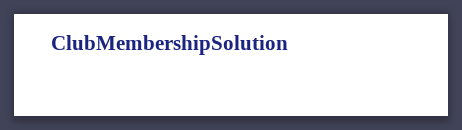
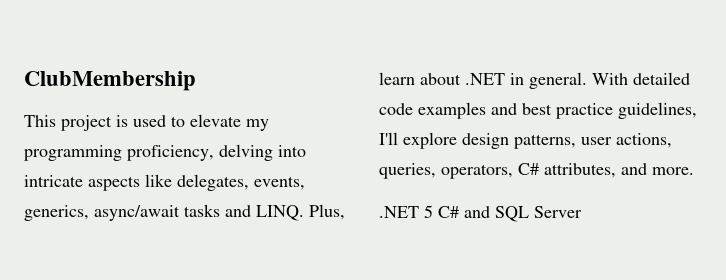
[51,35,288,55] ClubMembershipSolution -> [24,71,196,91] [24,114,269,131] [24,144,306,161] [24,174,305,191] [24,204,345,221] [379,72,690,89] [379,102,697,119] [379,132,672,149] [379,163,694,179] [379,205,582,222] ClubMembership // This project is used to elevate my programming proficiency, delving into intricate aspects like delegates, events, generics, async/await tasks and LINQ. Plus, learn about .NET in general. With detailed code examples and best practice guidelines, I'll explore design patterns, user actions, queries, operators, C# attributes, and more. // .NET 5 C# and SQL Server

